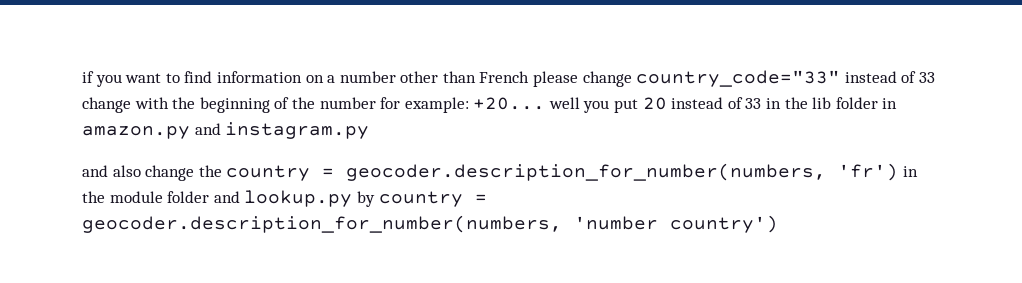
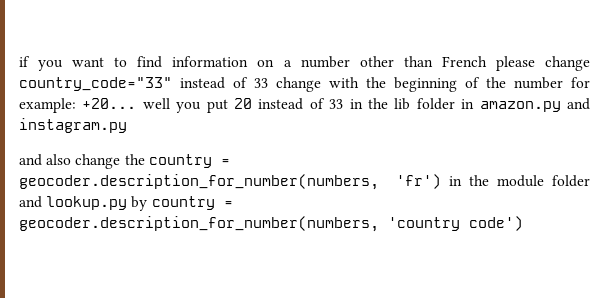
[574,215,778,233] 'number country') -> [388,216,523,231] 'country code')

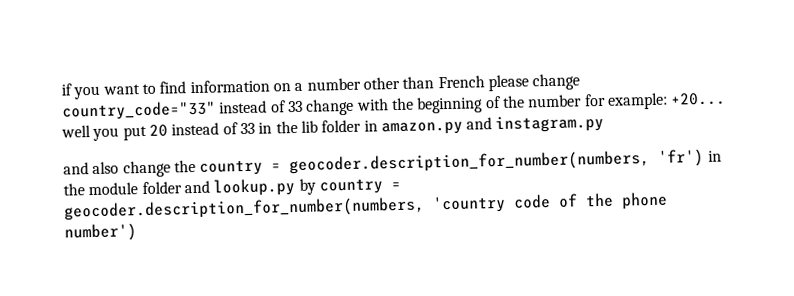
[469,216,523,231] code') -> [513,191,668,210] [64,223,137,242] code of the phone number')

